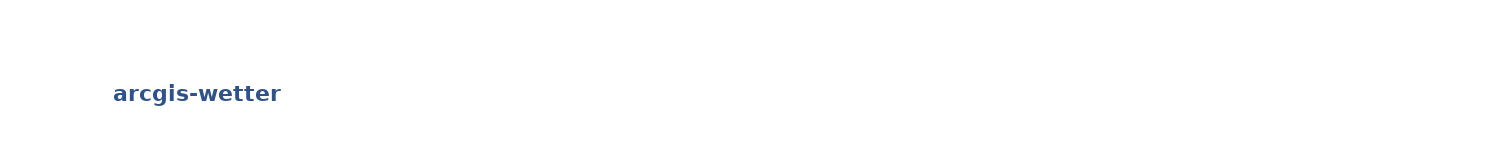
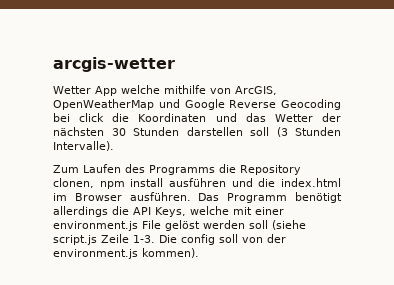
(281, 95) none -> [53,85,277,96] [53,99,341,110] [53,113,341,122] [53,127,341,137] [53,141,114,151] [53,164,301,175] [53,178,341,189] [53,192,342,203] [53,206,284,217] [53,220,306,231] [53,234,286,245] [53,248,199,259] // Wetter App welche mithilfe von ArcGIS, OpenWeatherMap und Google Reverse Geocoding bei click die Koordinaten und das Wetter der nächsten 30 Stunden darstellen soll (3 Stunden Intervalle). // Zum Laufen des Programms die Repository clonen, npm install ausführen und die index.html im Browser ausführen. Das Programm benötigt allerdings die API Keys, welche mit einer environment.js File gelöst werden soll (siehe script.js Zeile 1-3. Die config soll von der environment.js kommen).

